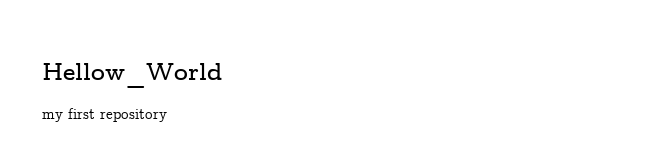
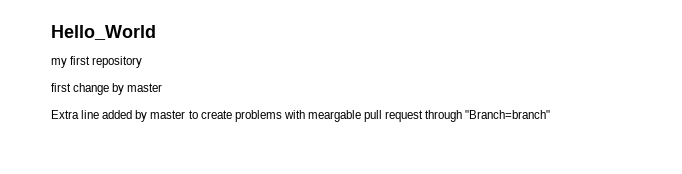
[42,63,222,88] Hellow_World -> [51,25,156,40] Hello_World
(167, 115) none -> [51,83,163,95] [51,110,551,122] // first change by master // Extra line added by master to create problems with meargable pull request through "Branch=branch"

